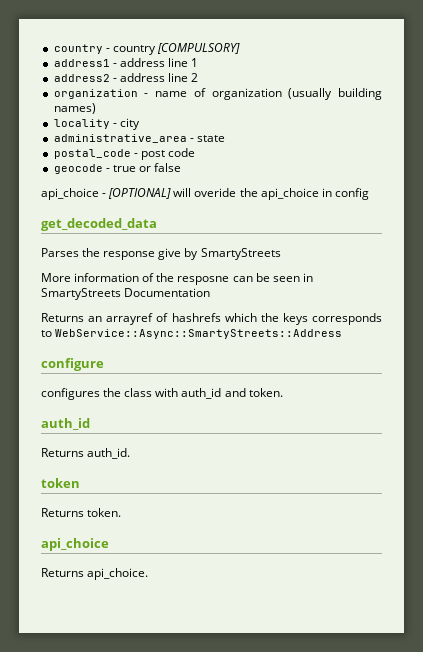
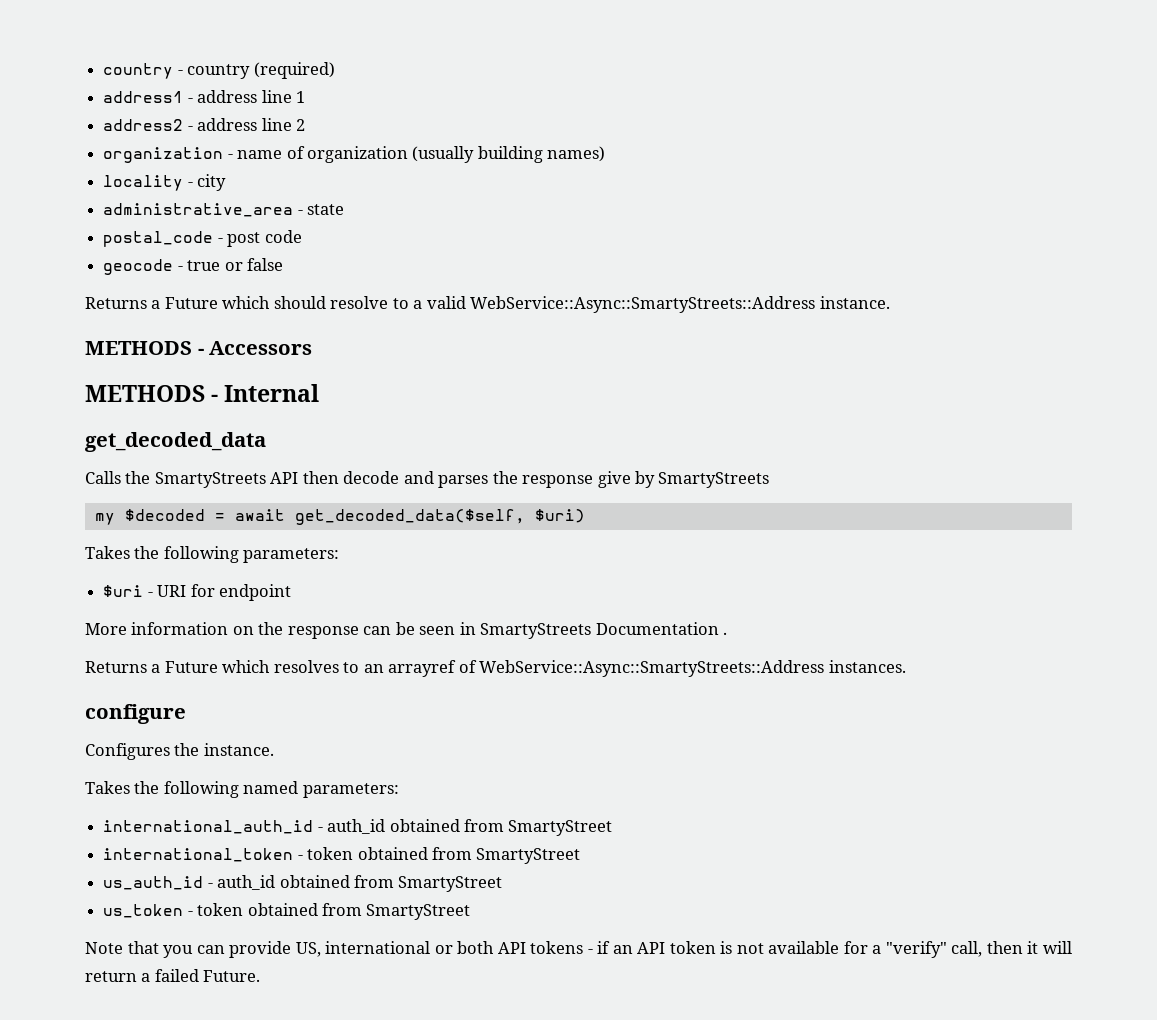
[156,43,240,54] [COMPULSORY] -> [253,62,335,79] (required)
[41,188,369,200] [41,218,157,231] [41,248,79,257] api_choice - [OPTIONAL] will overide the api_choice in config // get_decoded_data // Parses -> [85,296,890,313] [85,341,313,355] [85,384,320,402] [85,432,266,452] [85,471,489,488] Returns a Future which should resolve to a valid WebService::Async::SmartyStreets::Address instance. // METHODS - Accessors // METHODS - Internal // get_decoded_data // Calls the SmartyStreets API then decode and parses
(281, 254) none -> [94,509,585,525] [85,546,340,563] [103,584,291,601] // my $decoded = await get_decoded_data($self, $uri) // Takes the following parameters: // $uri - URI for endpoint
[142,273,230,285] of the resposne -> [232,622,359,639] on the response
[41,313,382,325] [41,329,343,339] // Returns an arrayref of hashrefs which the keys corresponds to WebService::Async::SmartyStreets::Address -> [723,632,728,635] [85,660,906,677] . // Returns a Future which resolves to an arrayref of WebService::Async::SmartyStreets::Address instances.
[41,388,283,400] [41,418,90,430] [41,448,131,459] [41,478,80,488] [41,508,122,517] [41,538,109,551] [41,568,149,580] configures the class with auth_id and token. // auth_id // Returns auth_id. // token // Returns token. // api_choice // Returns api_choice. -> [85,743,274,760] [85,781,399,798] [103,819,613,836] [103,847,581,864] [103,875,503,892] [103,903,471,920] [85,941,1072,958] [85,969,261,982] Configures the instance. // Takes the following named parameters: // international_auth_id - auth_id obtained from SmartyStreet // international_token - token obtained from SmartyStreet // us_auth_id - auth_id obtained from SmartyStreet // us_token - token obtained from SmartyStreet // Note that you can provide US, international or both API tokens - if an API token is not available for a "verify" call, then it will return a failed Future.

